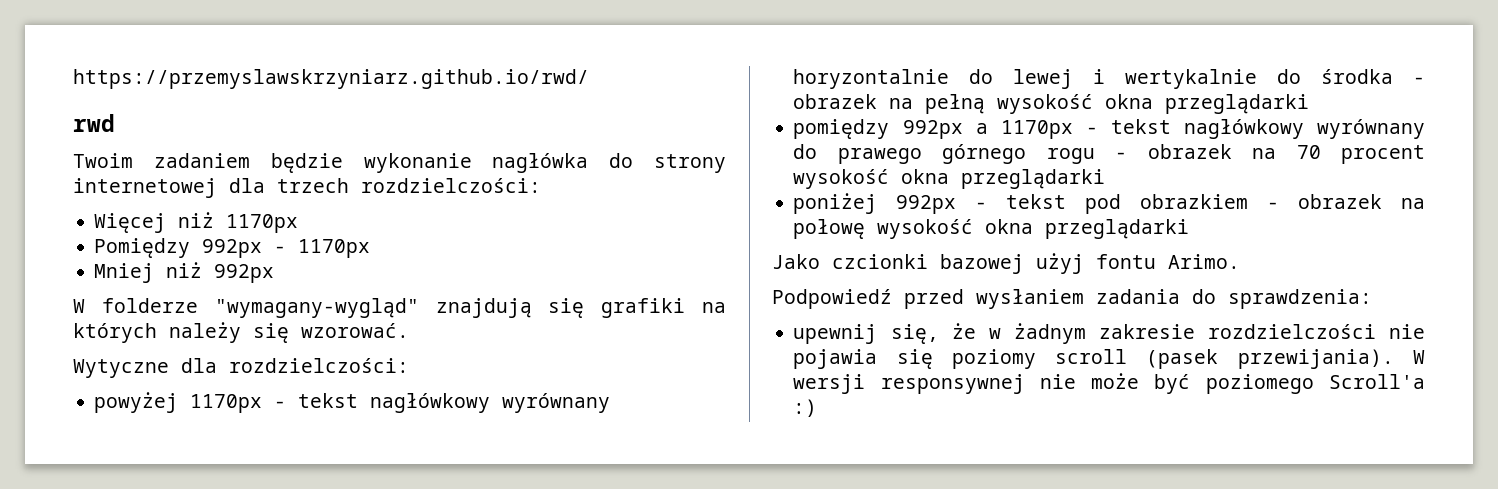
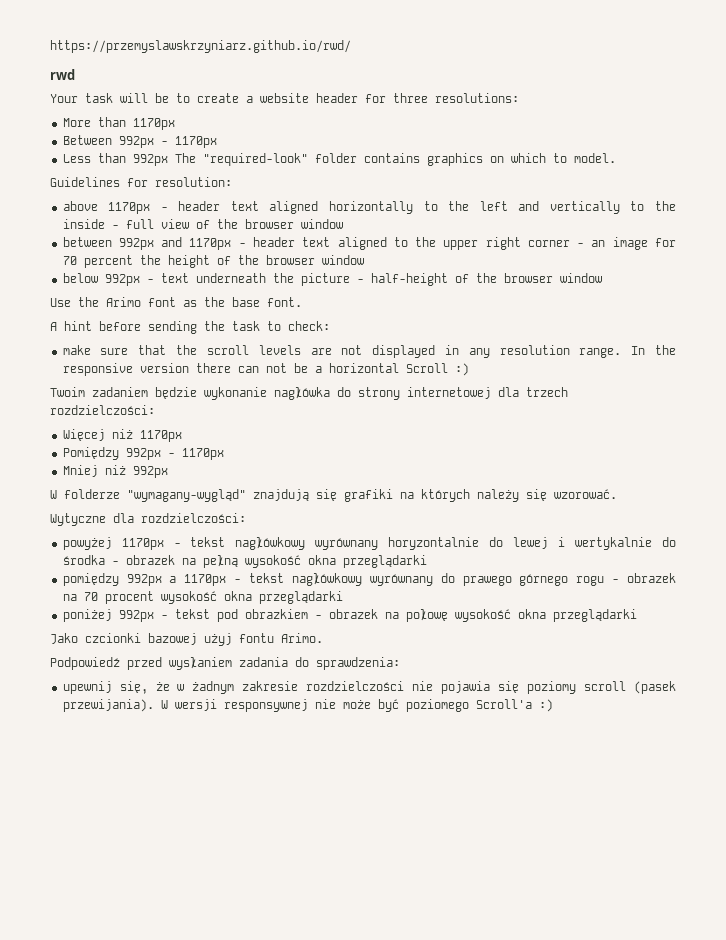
(115, 123) none -> [50,93,519,103] [62,117,175,130] [62,135,217,148] [62,153,616,166] [50,177,232,187] [62,201,676,214] [62,219,343,229] [62,237,677,250] [62,255,364,268] [62,273,602,286] [50,297,302,307] [50,321,330,334] [62,345,677,358] [62,363,469,376] // Your task will be to create a website header for three resolutions: // More than 1170px // Between 992px - 1170px // Less than 992px The "required-look" folder contains graphics on which to model. // Guidelines for resolution: // above 1170px - header text aligned horizontally to the left and vertically to the inside - full view of the browser window // between 992px and 1170px - header text aligned to the upper right corner - an image for 70 percent the height of the browser window // below 992px - text underneath the picture - half-height of the browser window // Use the Arimo font as the base font. // A hint before sending the task to check: // make sure that the scroll levels are not displayed in any resolution range. In the responsive version there can not be a horizontal Scroll :)

